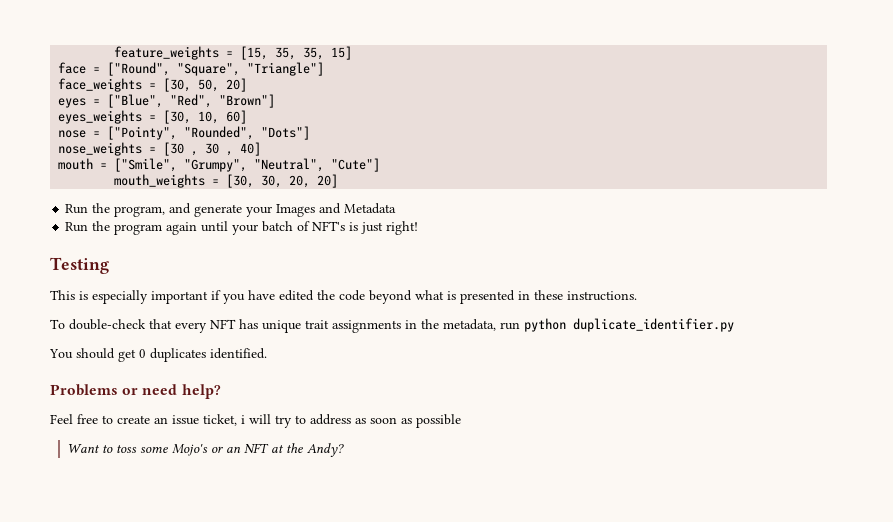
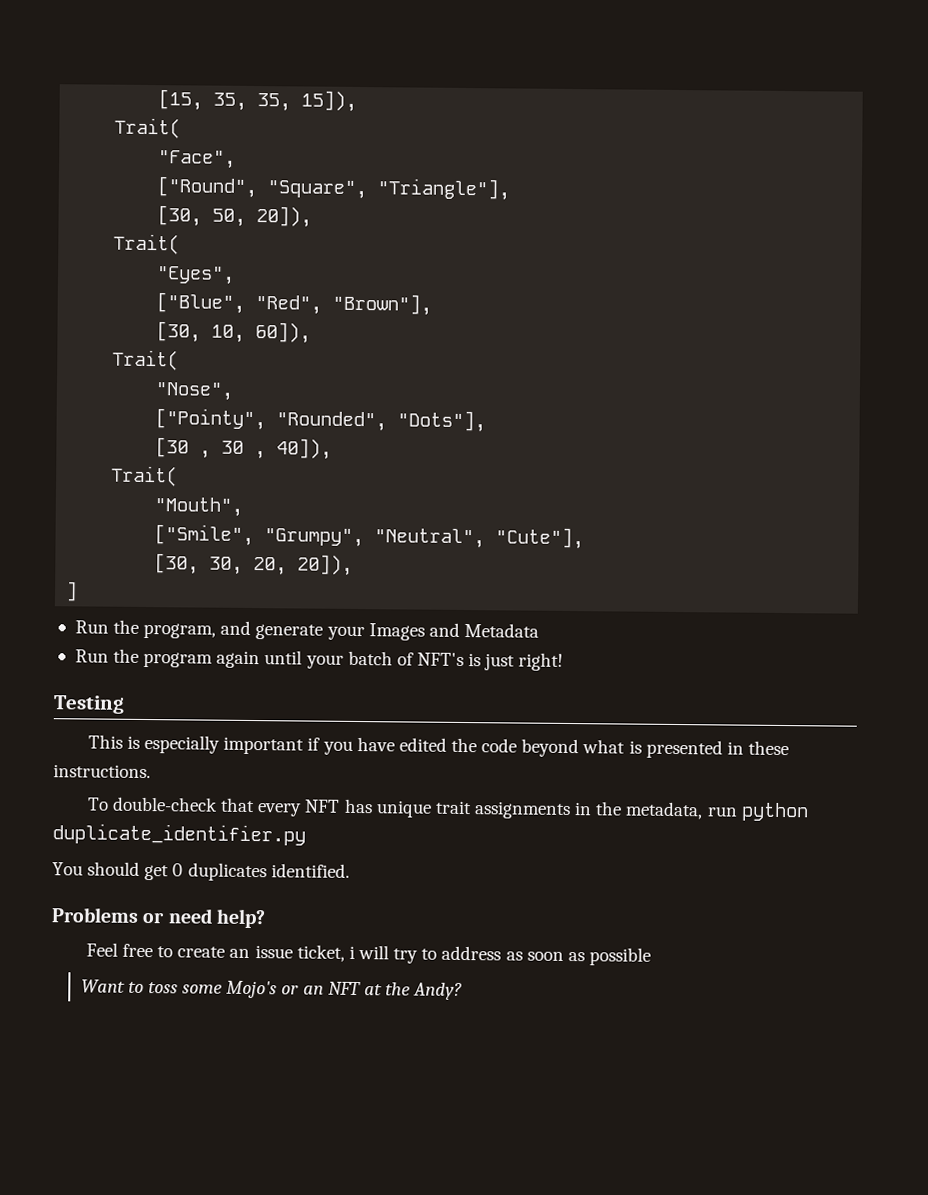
[114,46,234,60] feature_weights = -> (158, 100) none
[331,46,353,60] [58,62,325,76] [58,78,248,92] [58,94,276,108] [58,110,248,124] [58,126,311,140] [58,142,262,156] [58,158,381,172] [114,174,220,188] 15] // face = ["Round", "Square", "Triangle"] // face_weights = [30, 50, 20] // eyes = ["Blue", "Red", "Brown"] // eyes_weights = [30, 10, 60] // nose = ["Pointy", "Rounded", "Dots"] // nose_weights = [30 , 30 , 40] // mouth = ["Smile", "Grumpy", "Neutral", "Cute"] // mouth_weights = -> [301,90,358,112] [114,117,182,139] [158,150,237,169] [157,176,511,201] [157,205,313,228] [113,233,181,255] [156,266,236,285] [156,292,433,316] [156,321,312,344] [112,349,180,371] [155,382,235,401] [155,408,487,433] [155,437,333,460] [111,465,179,487] [154,497,244,517] [154,524,585,550] 15]), // Trait( // "Face", // ["Round", "Square", "Triangle"], // [30, 50, 20]), // Trait( // "Eyes", // ["Blue", "Red", "Brown"], // [30, 10, 60]), // Trait( // "Nose", // ["Pointy", "Rounded", "Dots"], // [30 , 30 , 40]), // Trait( // "Mouth", // ["Smile", "Grumpy", "Neutral", "Cute"], //
[317,174,339,188] 20] -> [297,554,354,576] [65,581,79,602] 20]), // ]

